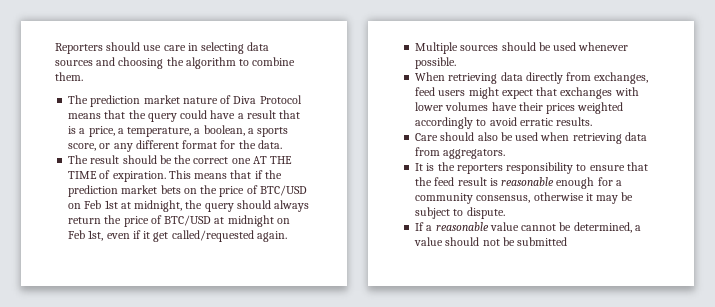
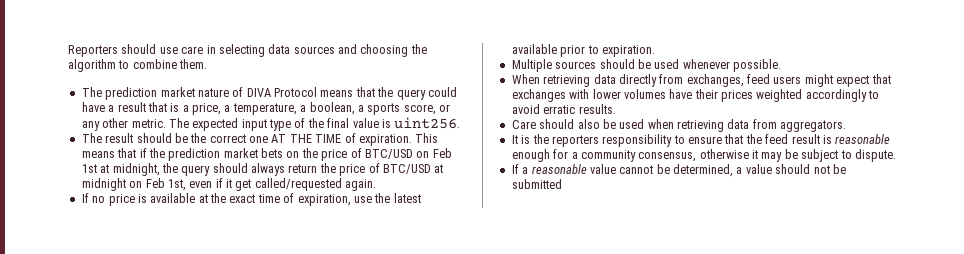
[233,96,257,104] Diva -> [246,88,271,97] DIVA
[135,140,282,149] different format for the data. -> [102,117,461,131] other metric. The expected input type of the final value is uint256.
(287, 236) none -> [81,193,421,206] [511,44,655,57] // If no price is available at the exact time of expiration, use the latest available prior to expiration.

